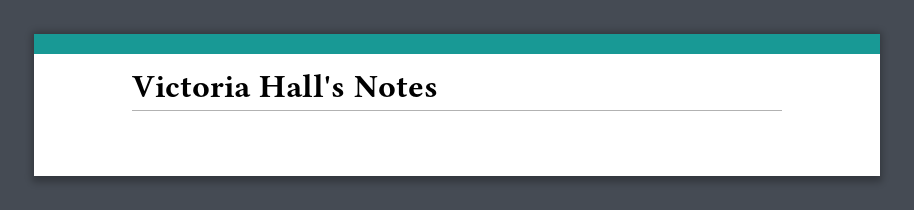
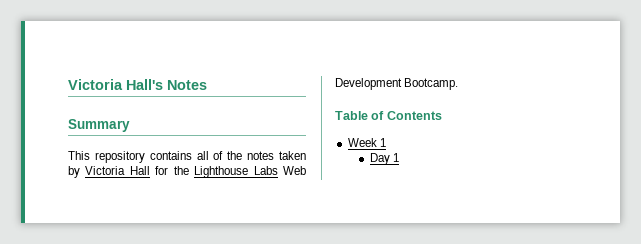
(438, 86) none -> [68,119,130,132] [68,151,306,163] [68,166,306,178] [335,78,459,90] [335,111,442,120] [347,138,386,147] [369,153,399,165] // Summary // This repository contains all of the notes taken by Victoria Hall for the Lighthouse Labs Web Development Bootcamp. // Table of Contents // Week 1 // Day 1

